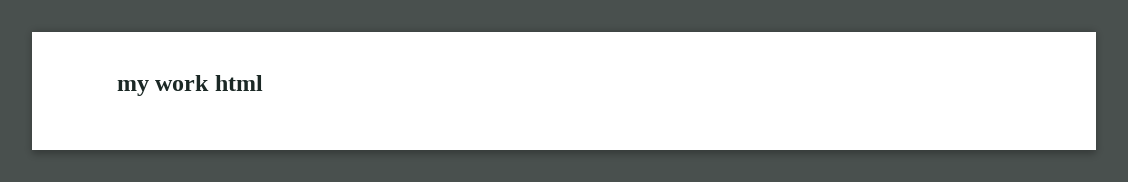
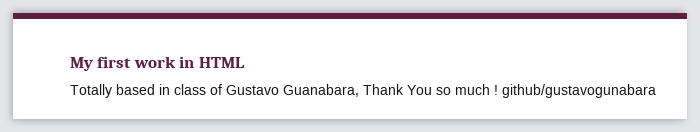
[117,75,263,96] my work html -> [70,56,245,71] [70,84,656,98] My first work in HTML // Totally based in class of Gustavo Guanabara, Thank You so much ! github/gustavogunabara

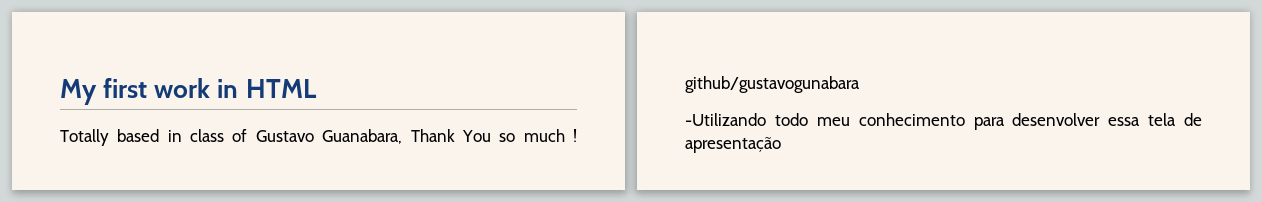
(656, 91) none -> [685,113,1202,130] [685,137,781,153] // -Utilizando todo meu conhecimento para desenvolver essa tela de apresentação

